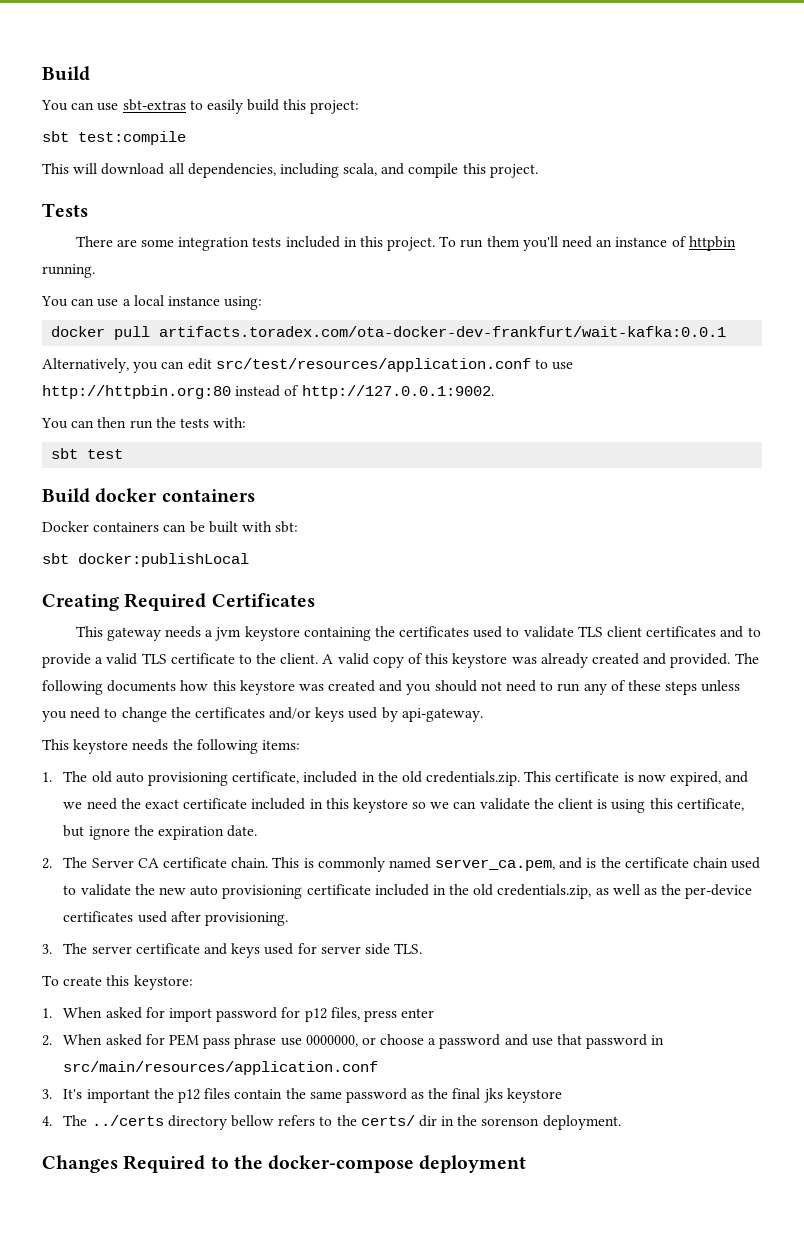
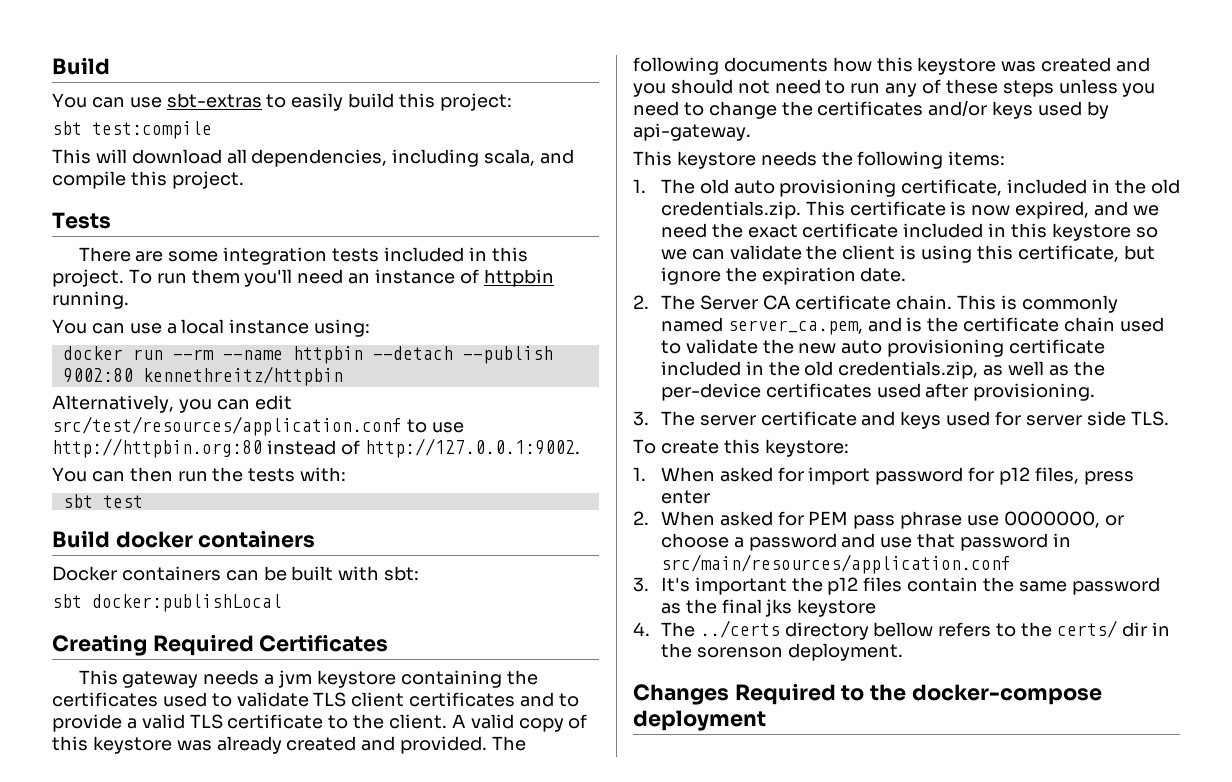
[114,326,727,340] pull artifacts.toradex.com/ota-docker-dev-frankfurt/wait-kafka:0.0.1 -> [132,346,553,364] [62,366,343,386] run --rm --name httpbin --detach --publish 9002:80 kennethreitz/httpbin

